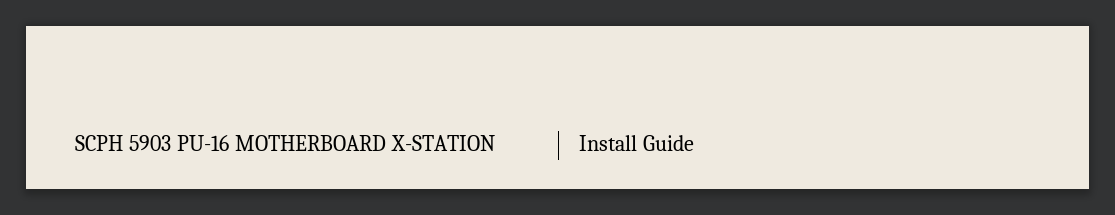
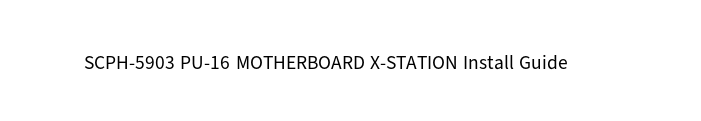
[75,135,171,151] SCPH 5903 -> [84,56,175,69] SCPH-5903

